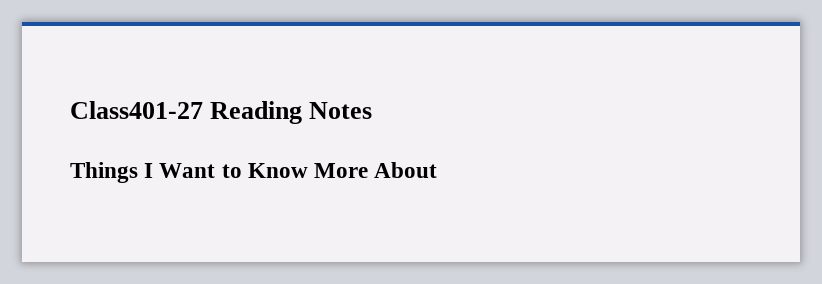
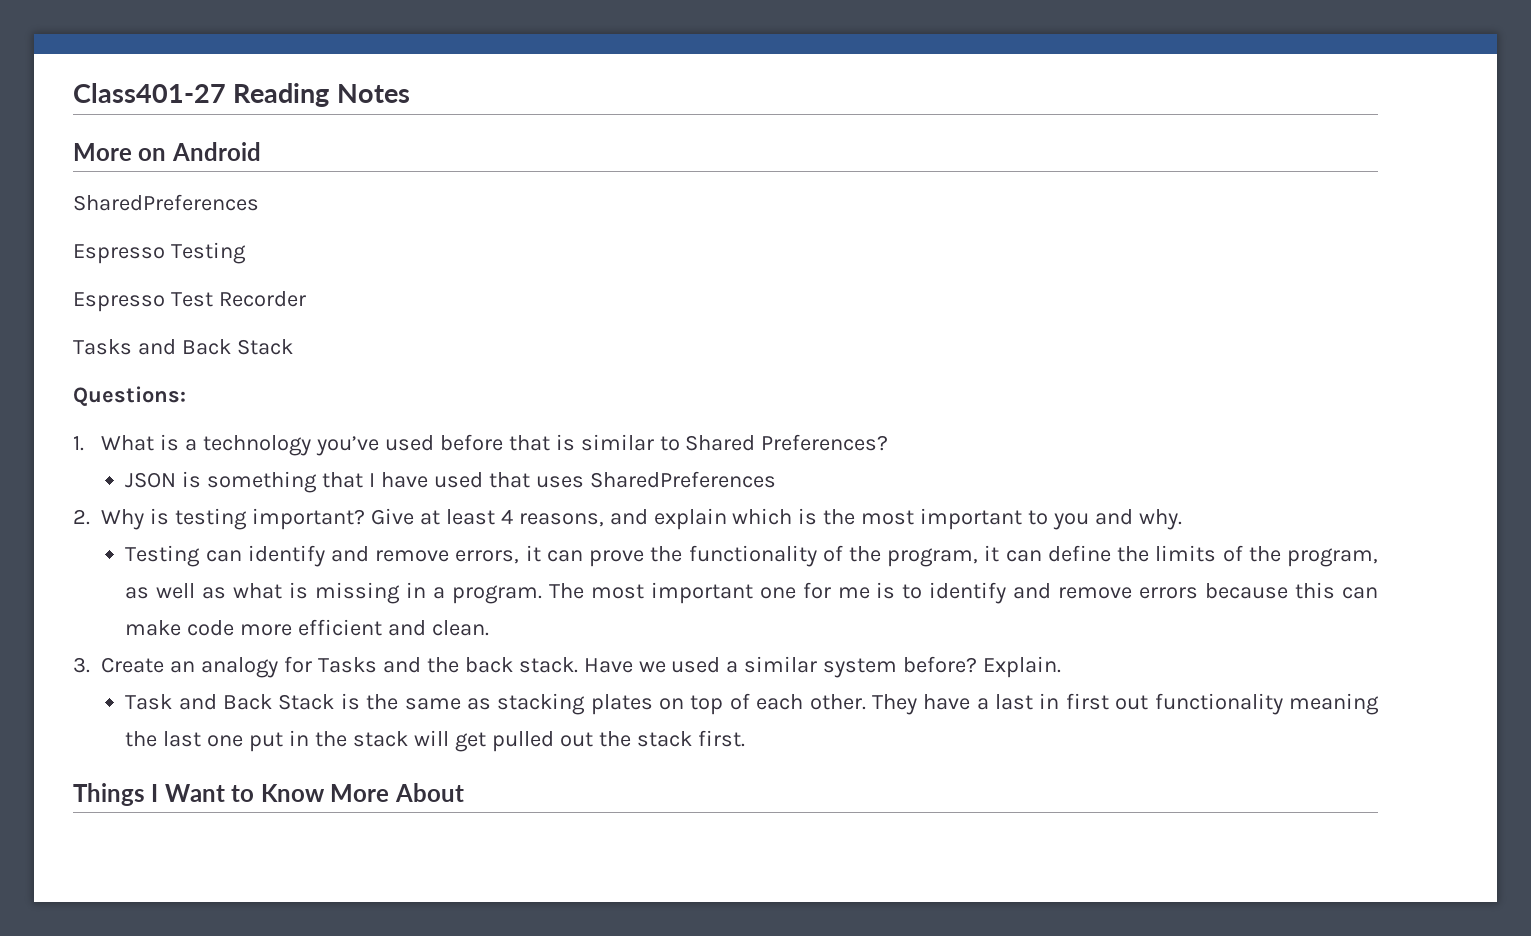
(373, 110) none -> [73,142,261,161] [73,194,259,211] [73,242,246,264] [73,291,306,312] [73,339,293,355] [73,386,186,406] [73,434,889,456] [125,471,776,493] [73,508,1182,530] [125,545,1379,567] [125,582,1378,604] [125,619,490,636] [73,656,1062,678] [125,693,1380,715] [125,730,745,752] // More on Android // SharedPreferences // Espresso Testing // Espresso Test Recorder // Tasks and Back Stack // Questions: // 1. What is a technology you’ve used before that is similar to Shared Preferences? // JSON is something that I have used that uses SharedPreferences // 2. Why is testing important? Give at least 4 reasons, and explain which is the most important to you and why. // Testing can identify and remove errors, it can prove the functionality of the program, it can define the limits of the program, as well as what is missing in a program. The most important one for me is to identify and remove errors because this can make code more efficient and clean. // 3. Create an analogy for Tasks and the back stack. Have we used a similar system before? Explain. // Task and Back Stack is the same as stacking plates on top of each other. They have a last in first out functionality meaning the last one put in the stack will get pulled out the stack first.

